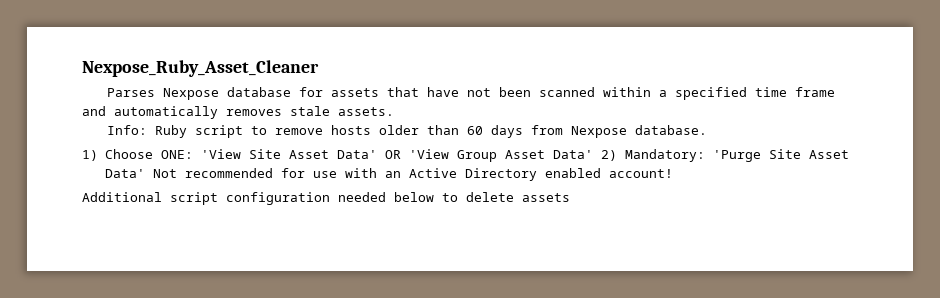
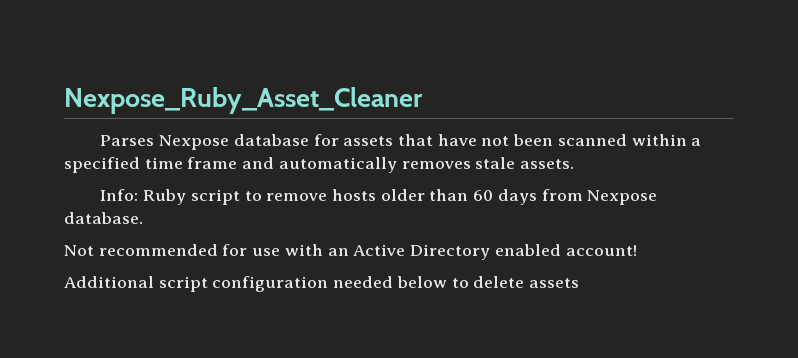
[82,149,849,162] [104,169,145,178] 1) Choose ONE: 'View Site Asset Data' OR 'View Group Asset Data' 2) Mandatory: 'Purge Site Asset Data' -> (143, 218) none

